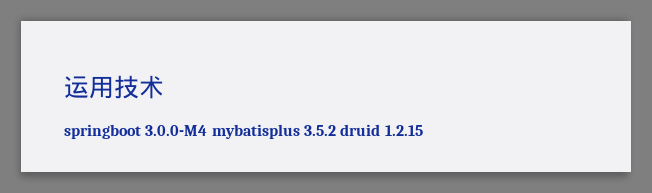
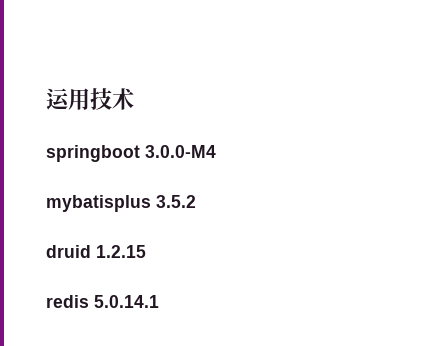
(208, 130) none -> (216, 151) //
(336, 130) none -> (196, 201) //
(423, 130) none -> [46,295,159,308] // redis 5.0.14.1

